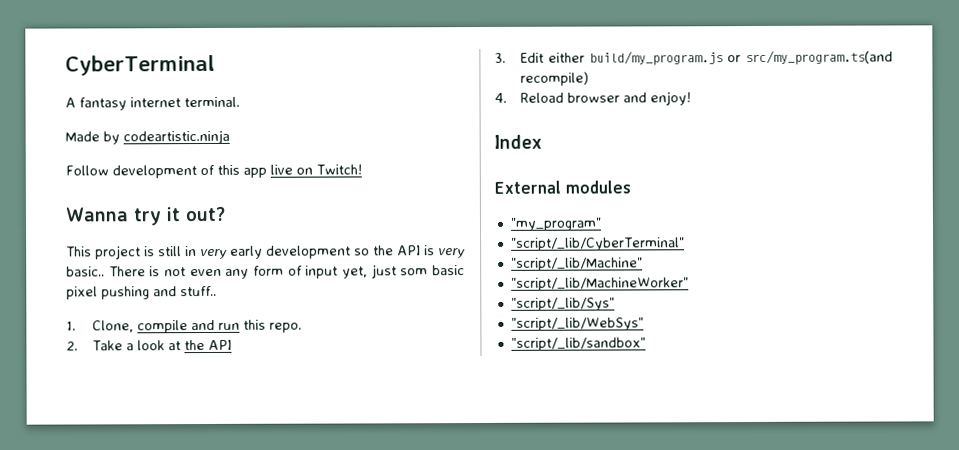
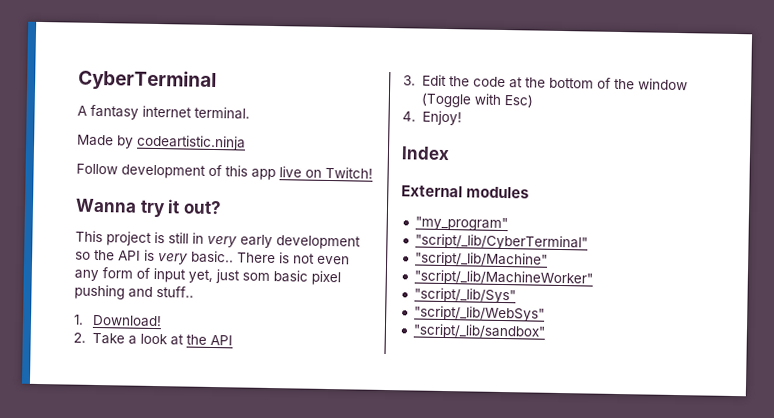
[91,319,302,334] Clone, compile and run this repo. -> [92,314,163,328] Download!
[547,50,893,66] [519,71,589,86] [494,91,691,106] either build/my_program.js or src/my_program.ts(and recompile) // 4. Reload browser and enjoy! -> [449,76,689,91] [421,92,534,108] [402,110,462,126] the code at the bottom of the window (Toggle with Esc) // 4. Enjoy!

